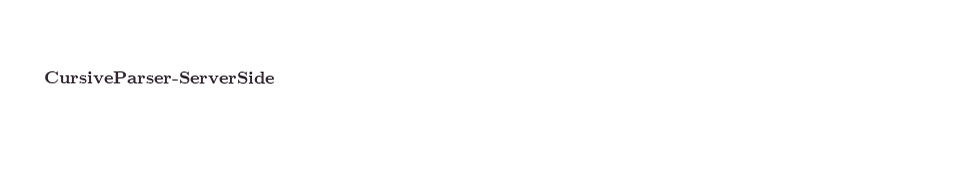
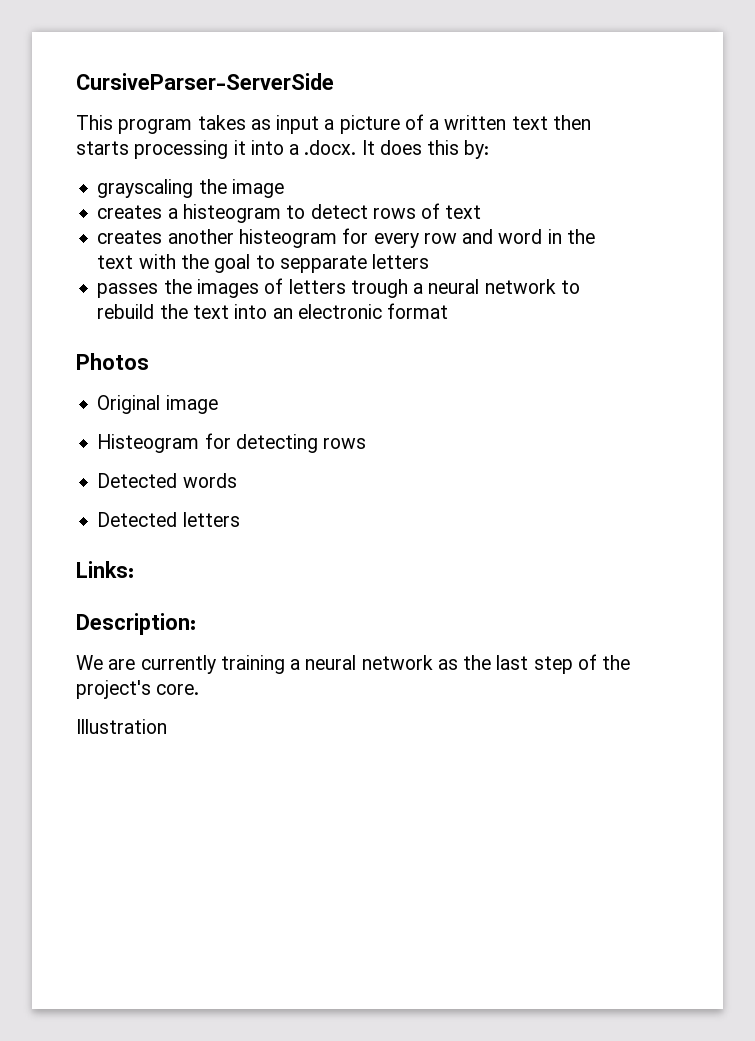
(275, 78) none -> [76,114,591,134] [76,140,490,159] [97,179,284,198] [97,203,482,223] [97,228,595,248] [97,254,430,273] [97,278,580,298] [97,303,449,319] [76,353,149,370] [97,395,218,414] [97,433,367,453] [97,473,237,488] [97,512,240,527] [76,561,134,578] [76,613,196,635] [76,654,631,674] [76,680,200,699] [76,719,167,734] // This program takes as input a picture of a written text then starts processing it into a .docx. It does this by: // grayscaling the image // creates a histeogram to detect rows of text // creates another histeogram for every row and word in the text with the goal to sepparate letters // passes the images of letters trough a neural network to rebuild the text into an electronic format // Photos // Original image // Histeogram for detecting rows // Detected words // Detected letters // Links: // Description: // We are currently training a neural network as the last step of the project's core. // Illustration

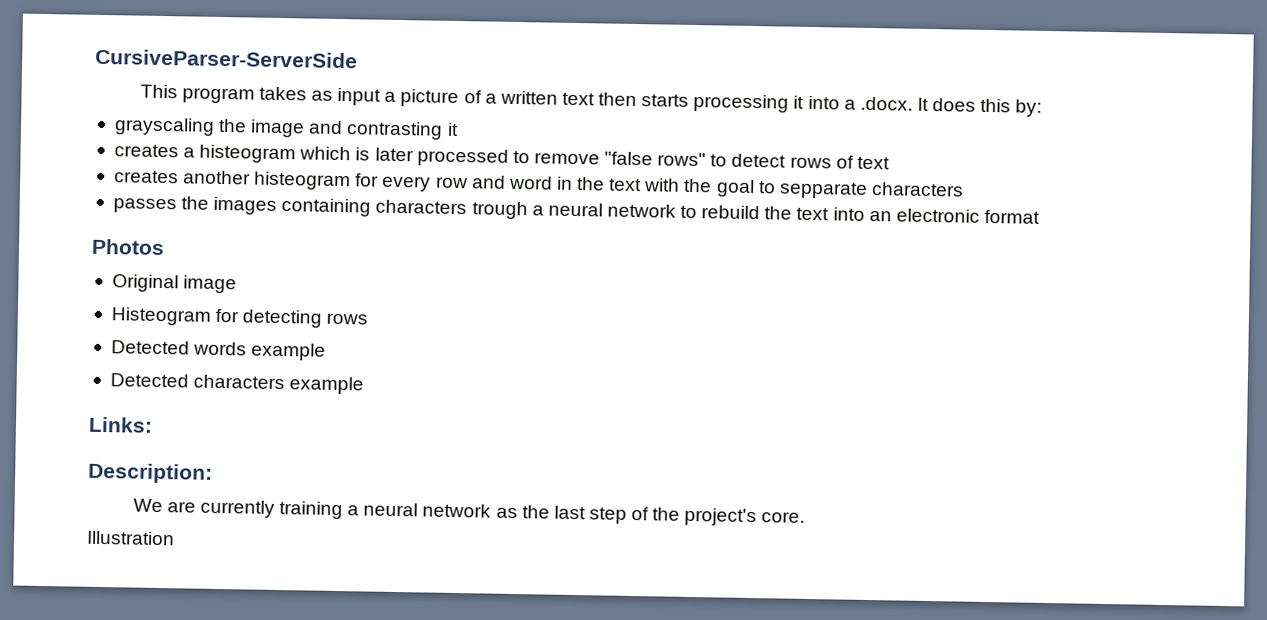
(284, 188) none -> [308,120,459,140] and contrasting it
(281, 213) none -> [299,146,707,167] which is later processed to remove "false rows"
[372,254,430,269] letters -> [870,182,964,197] characters
[264,278,346,294] of letters -> [281,198,468,217] containing characters
[97,512,240,527] // Detected letters -> [251,342,327,361] [109,373,365,395] example // Detected characters example

